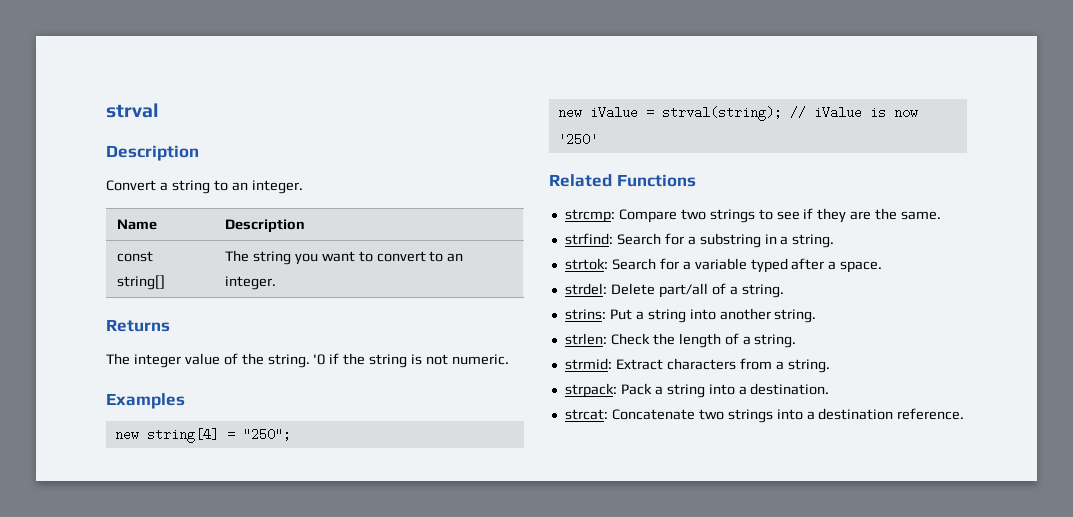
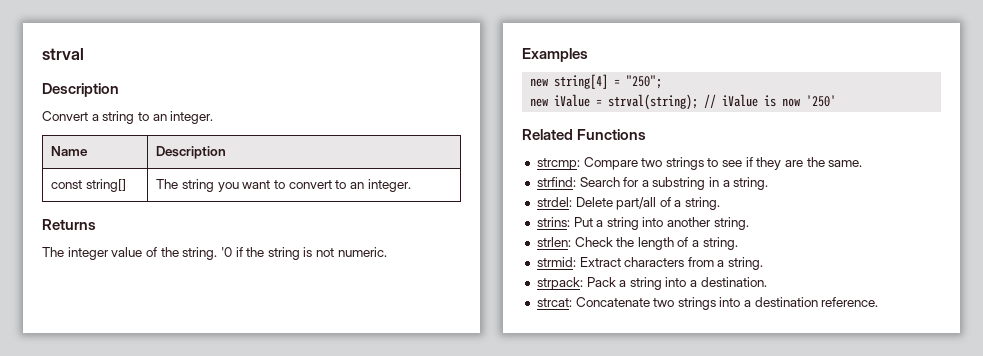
[564,258,883,273] // strtok: Search for a variable typed after a space. -> (769, 183) none

